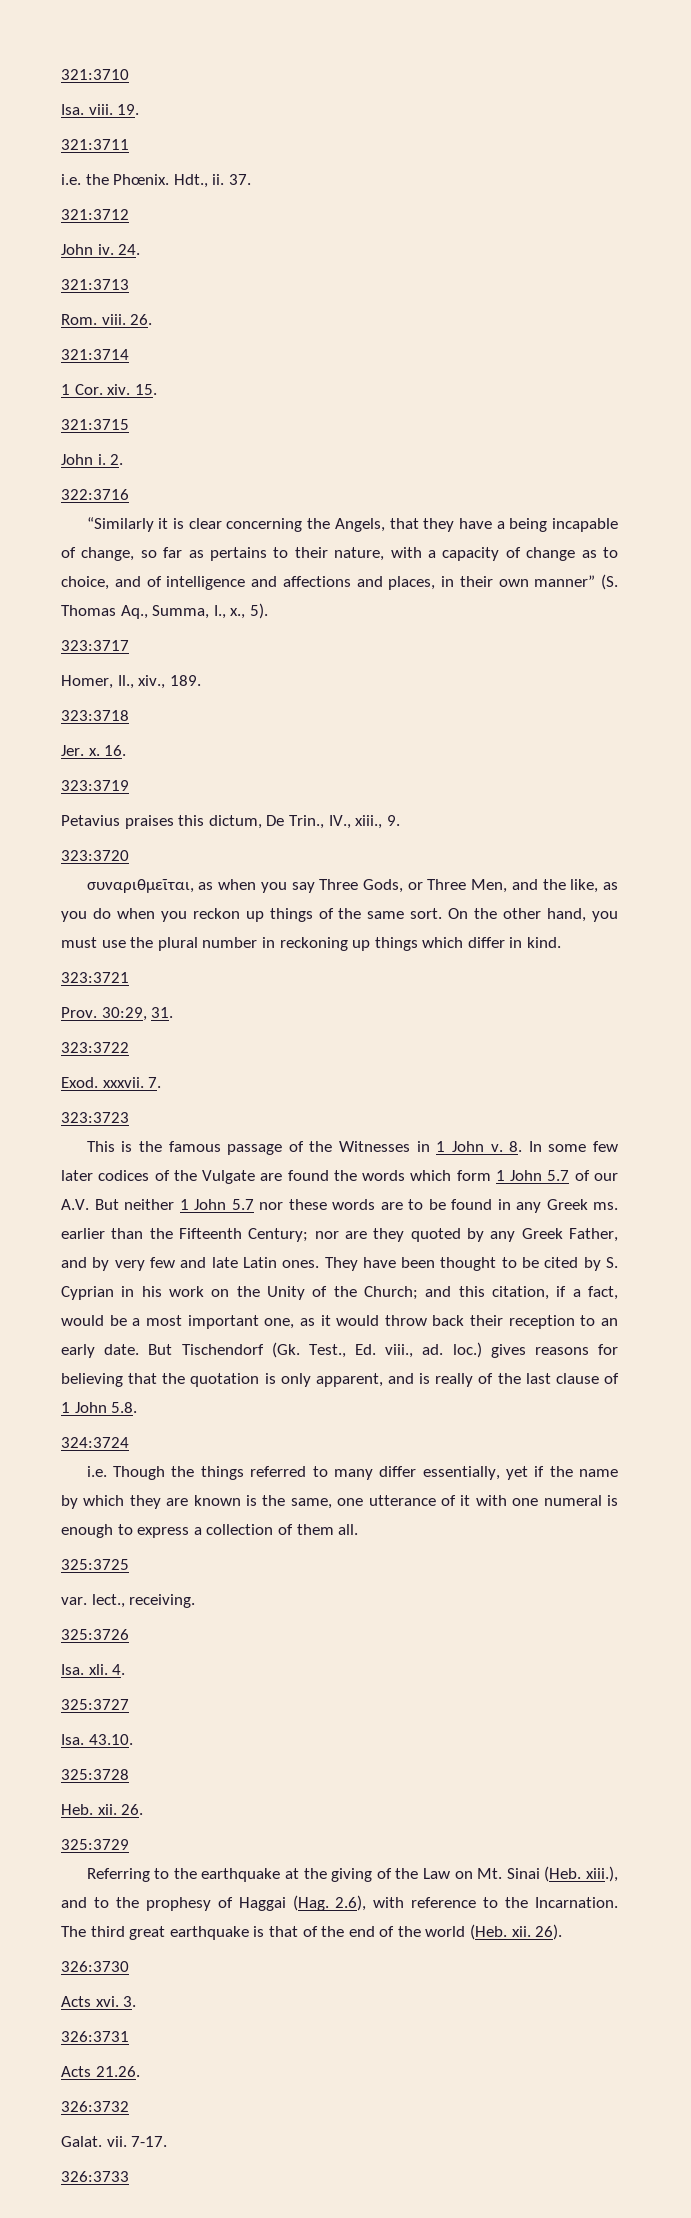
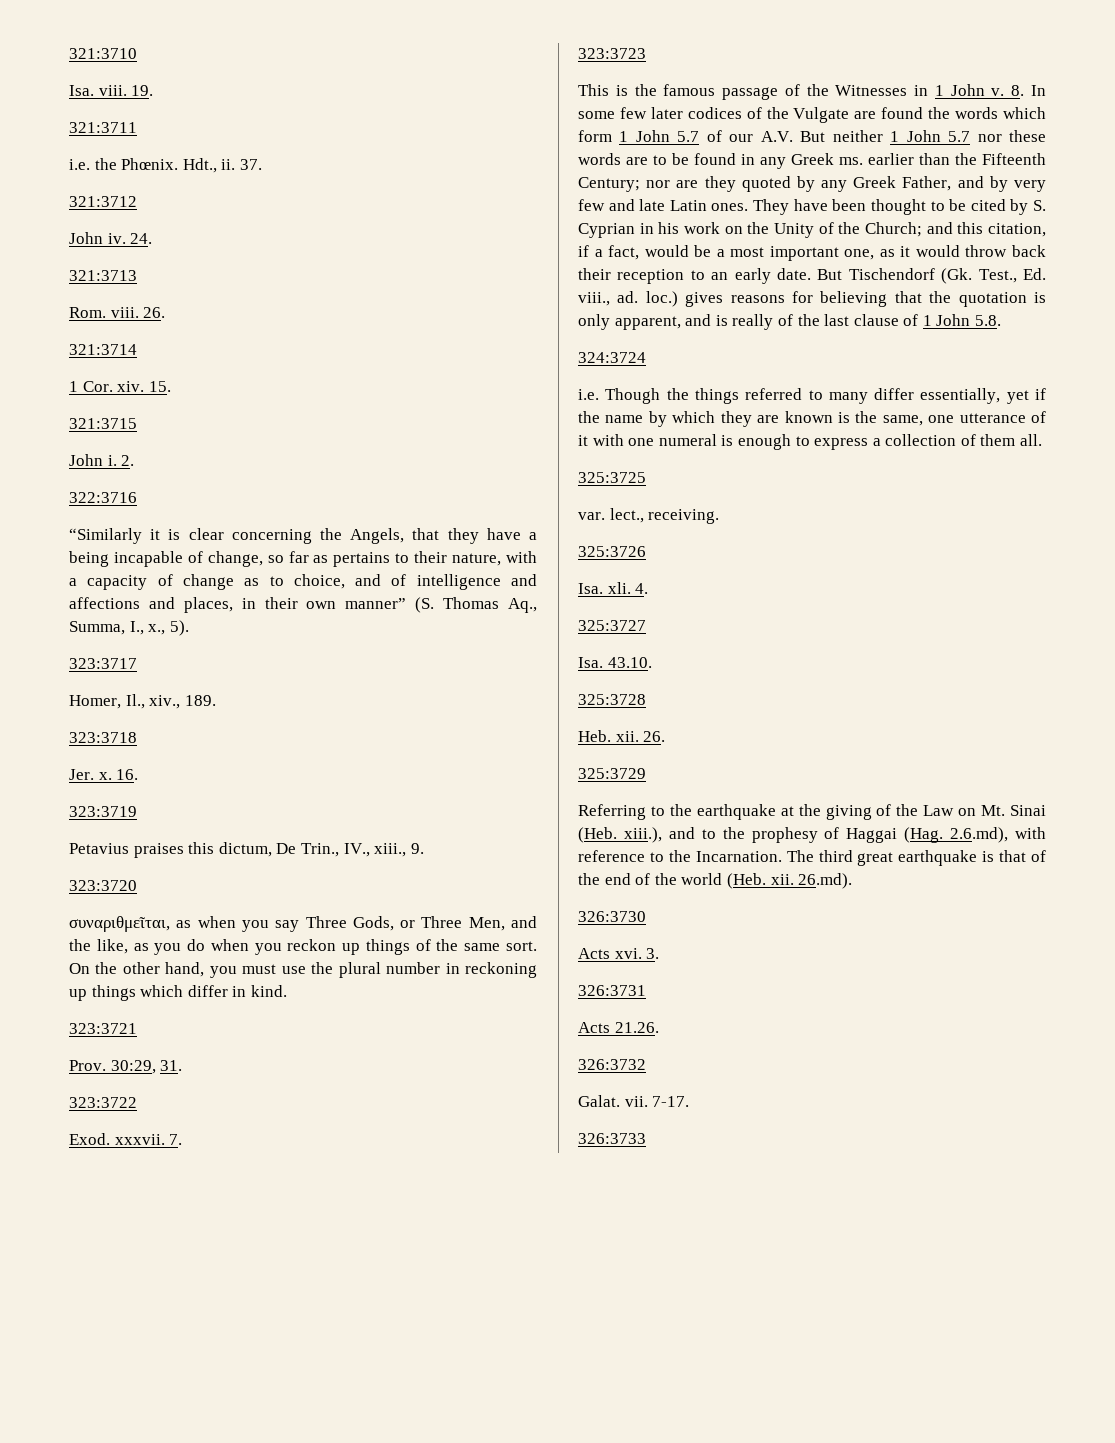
[335,1895,367,1911] 2.6), -> [950,827,1009,843] 2.6.md),
[535,1924,563,1940] 26). -> [798,873,853,889] 26.md).

